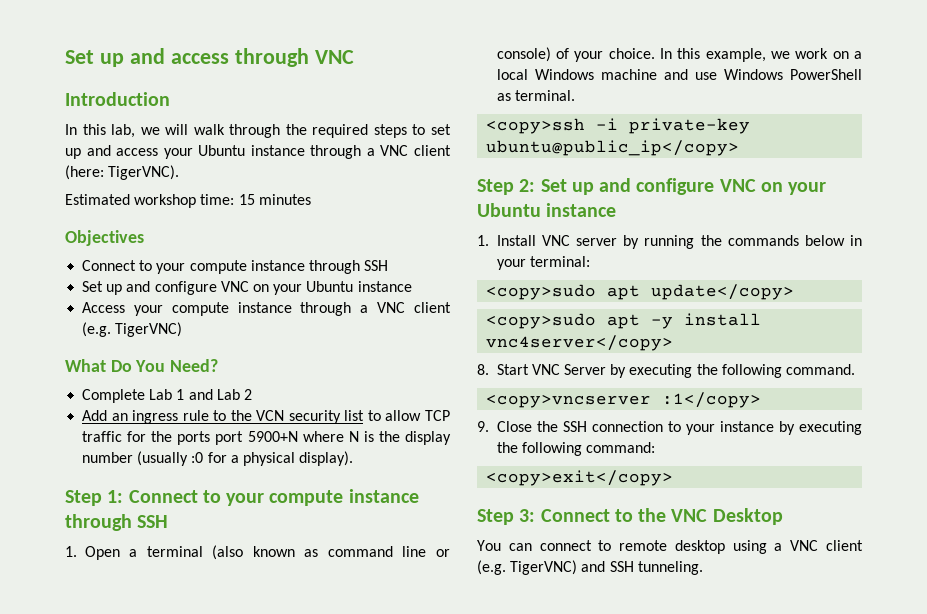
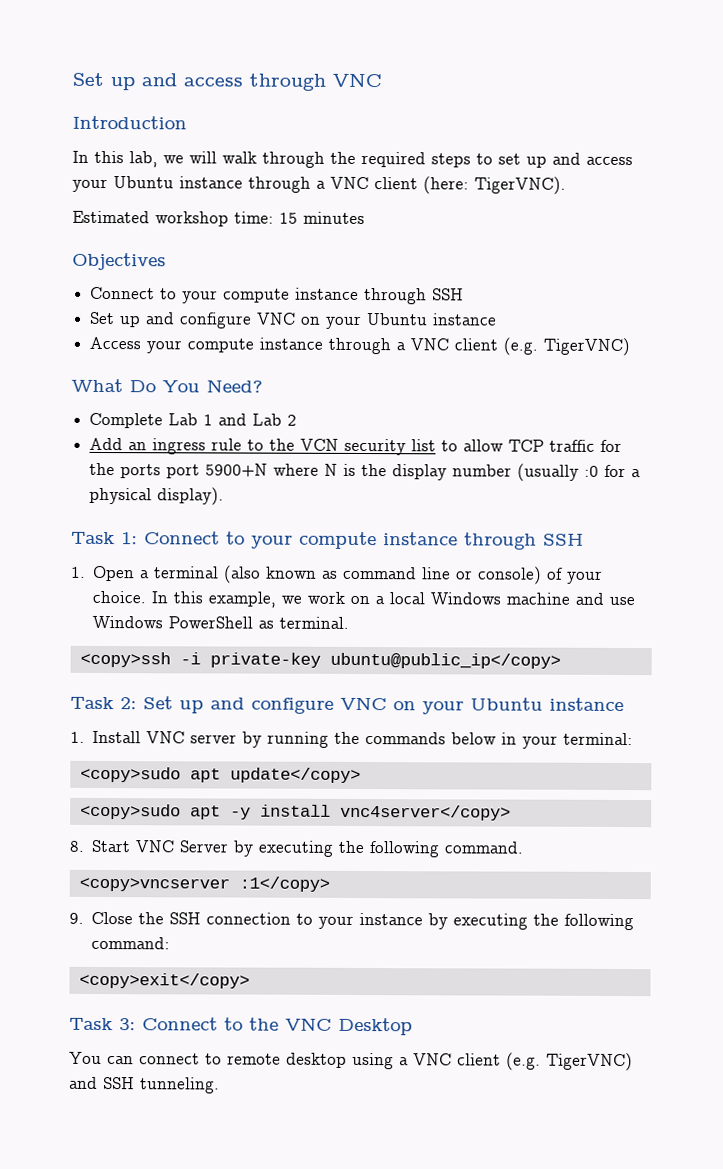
[65,490,102,506] Step -> [71,531,115,545] Task
[477,179,514,195] Step -> [70,696,114,710] Task
[477,509,514,525] Step -> [69,1017,113,1031] Task

